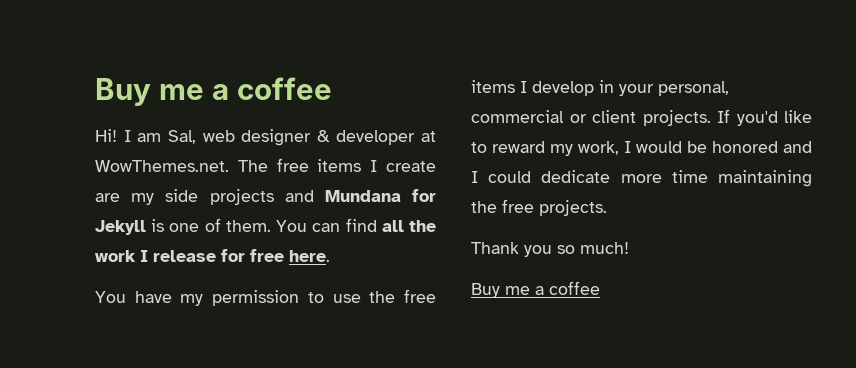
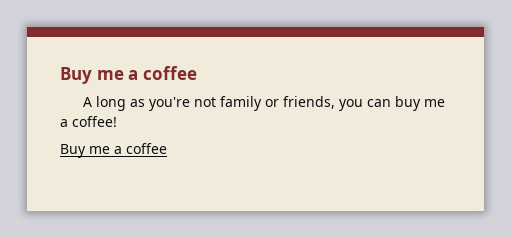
[95,129,436,146] [95,158,437,172] [95,189,436,205] [95,218,437,235] [95,249,330,262] [95,289,437,306] [471,80,729,96] [471,109,812,126] [471,141,812,156] [471,170,812,187] [471,199,607,216] [471,242,629,257] Hi! I am Sal, web designer & developer at WowThemes.net. The free items I create are my side projects and Mundana for Jekyll is one of them. You can find all the work I release for free here. // You have my permission to use the free items I develop in your personal, commercial or client projects. If you'd like to reward my work, I would be honored and I could dedicate more time maintaining the free projects. // Thank you so much! -> [83,96,446,111] [60,116,117,127] A long as you're not family or friends, you can buy me a coffee!

